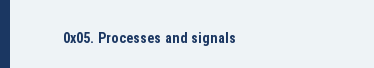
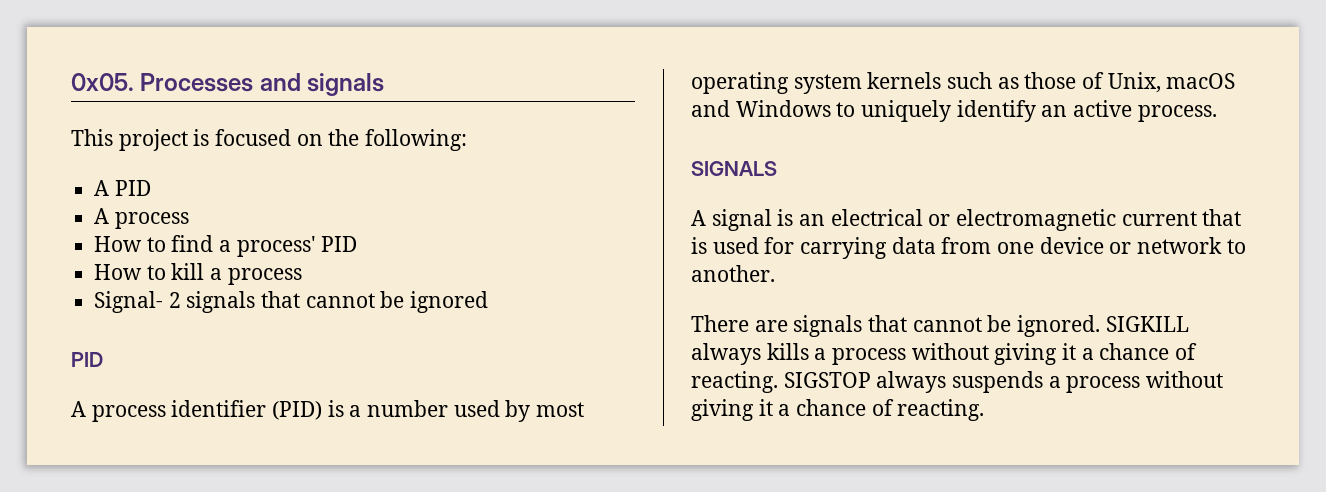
(237, 39) none -> [71,129,468,151] [94,180,151,196] [94,208,189,229] [94,235,358,257] [94,263,302,285] [94,291,489,313] [71,352,103,367] [71,400,585,422] [691,72,1236,94] [691,100,1217,122] [691,161,777,176] [691,209,1242,231] [691,237,1246,259] [691,265,775,282] [691,315,1189,337] [691,343,1198,365] [691,371,1224,393] [691,399,985,421] // This project is focused on the following: // A PID // A process // How to find a process' PID // How to kill a process // Signal- 2 signals that cannot be ignored // PID // A process identifier (PID) is a number used by most operating system kernels such as those of Unix, macOS and Windows to uniquely identify an active process. // SIGNALS // A signal is an electrical or electromagnetic current that is used for carrying data from one device or network to another. // There are signals that cannot be ignored. SIGKILL always kills a process without giving it a chance of reacting. SIGSTOP always suspends a process without giving it a chance of reacting.

